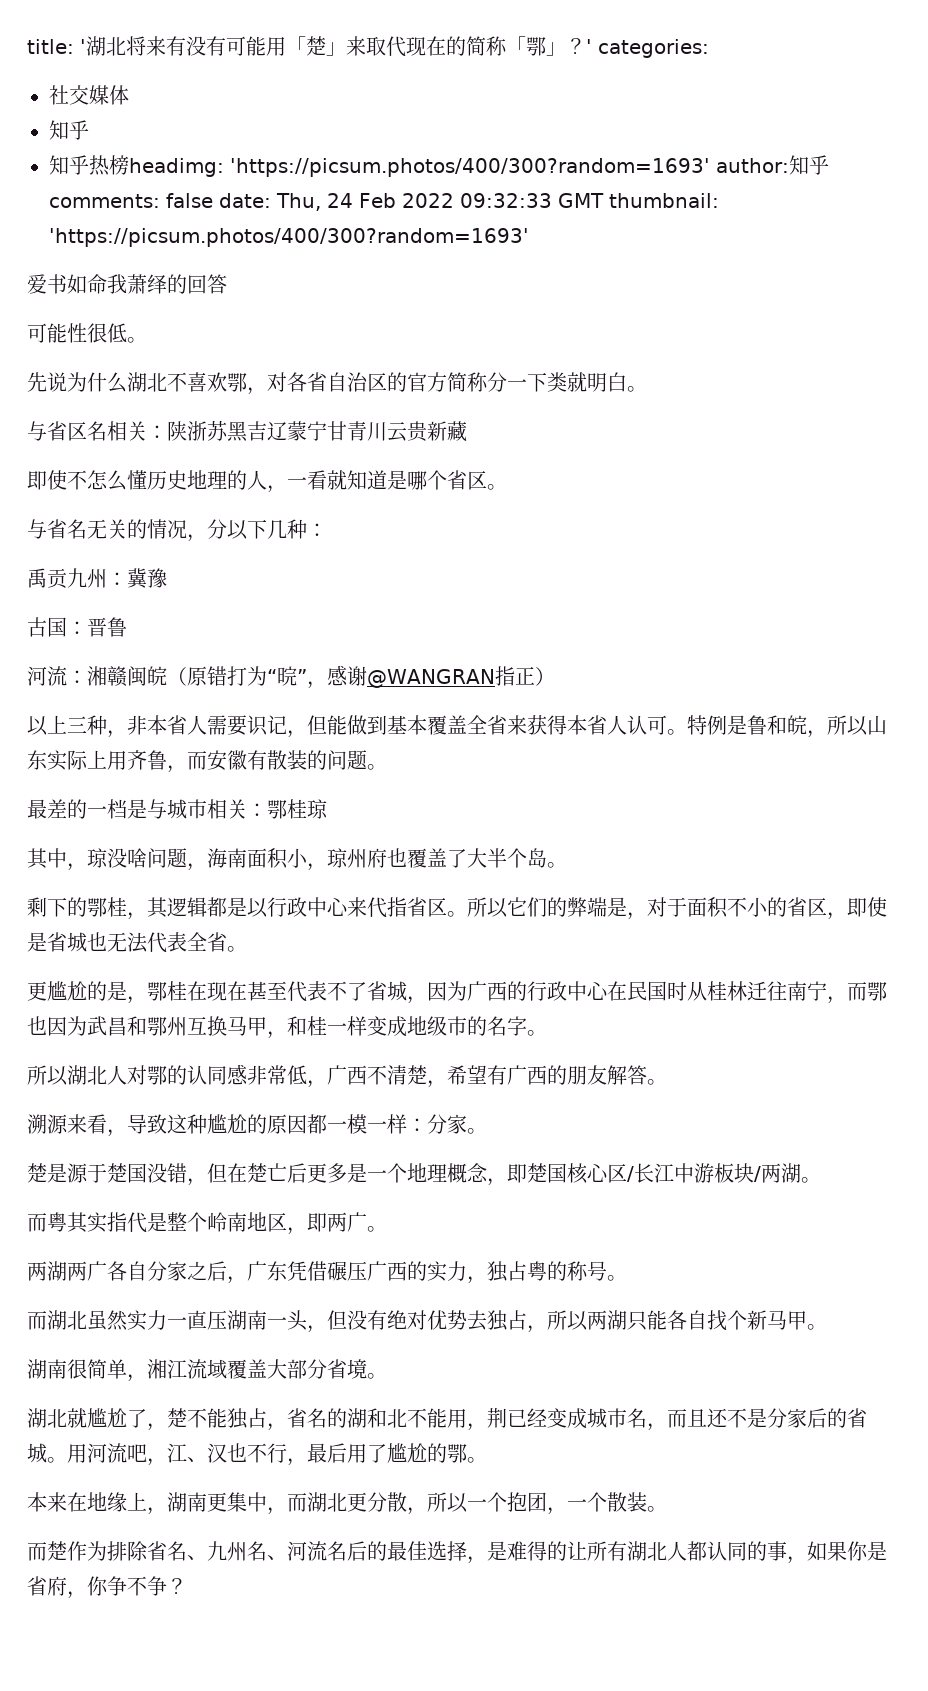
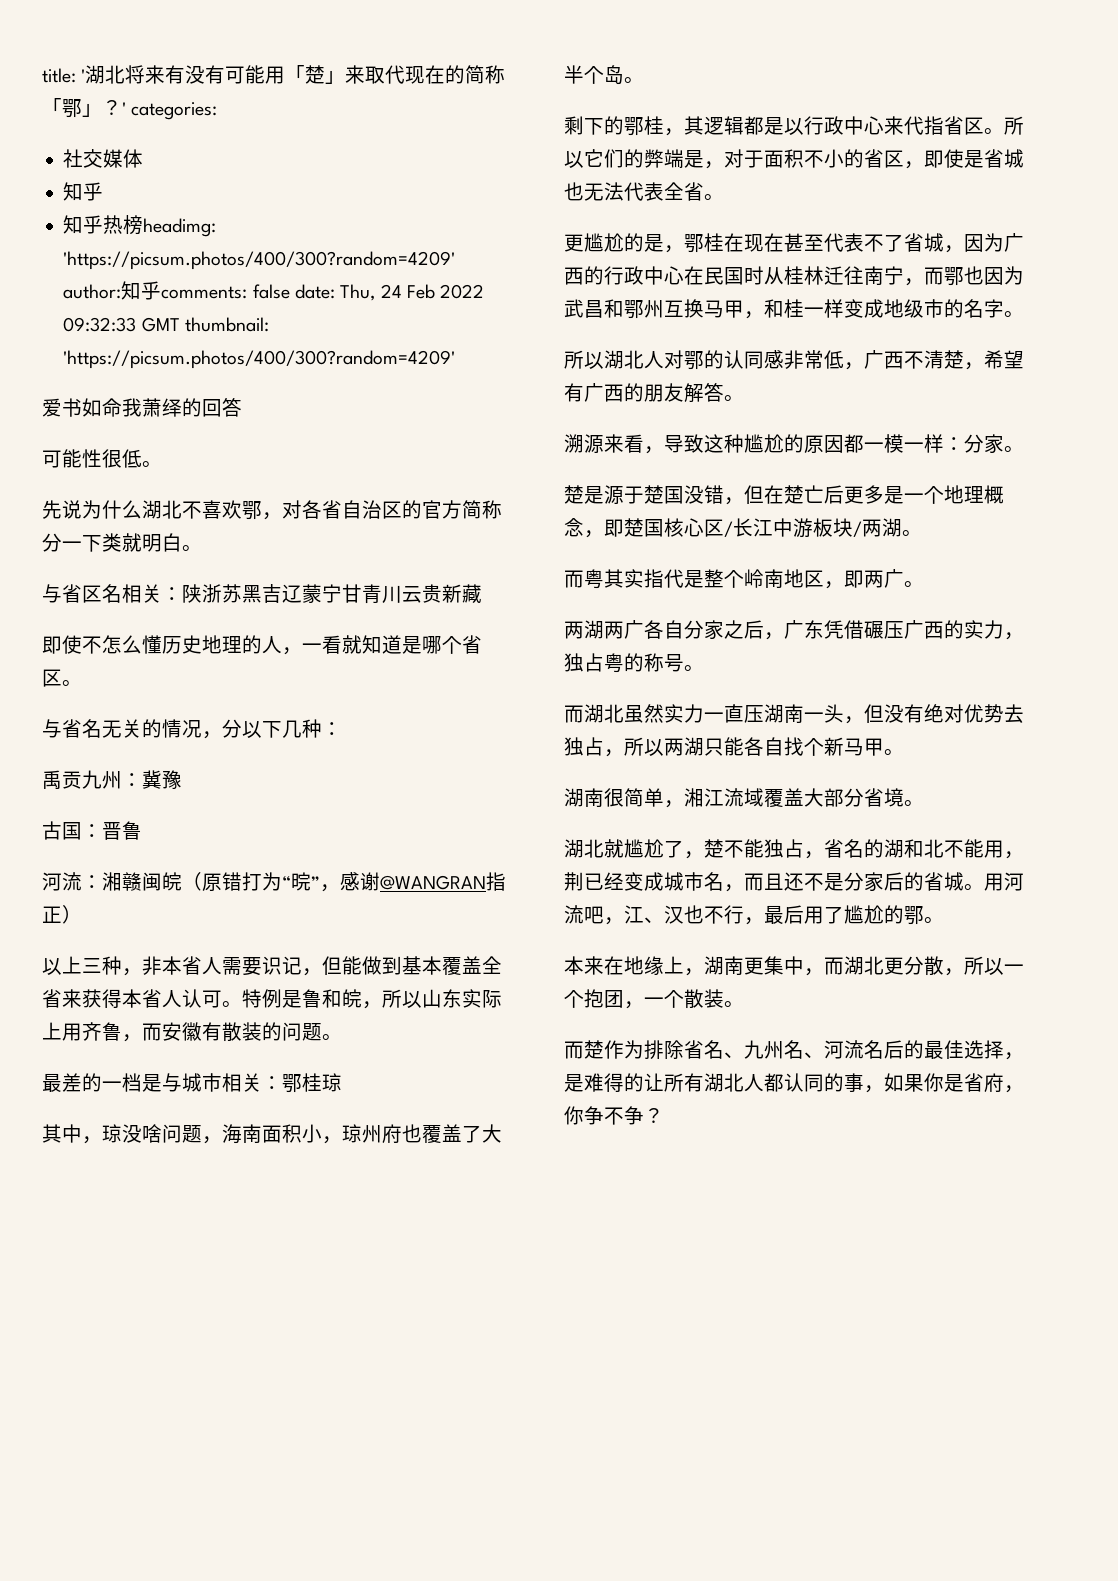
[230,158,710,177] 'https://picsum.photos/400/300?random=1693' -> [63,251,456,270] 'https://picsum.photos/400/300?random=4209'
[49,228,529,247] 'https://picsum.photos/400/300?random=1693' -> [63,350,456,369] 'https://picsum.photos/400/300?random=4209'

